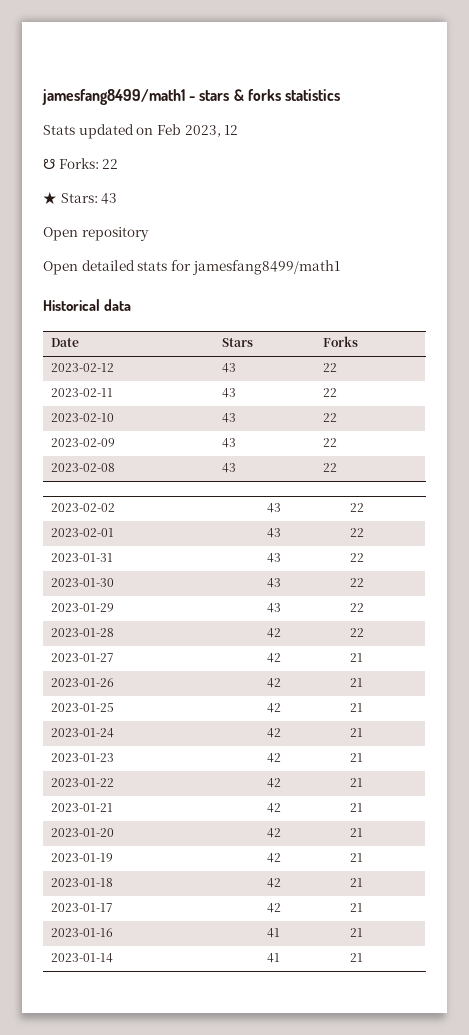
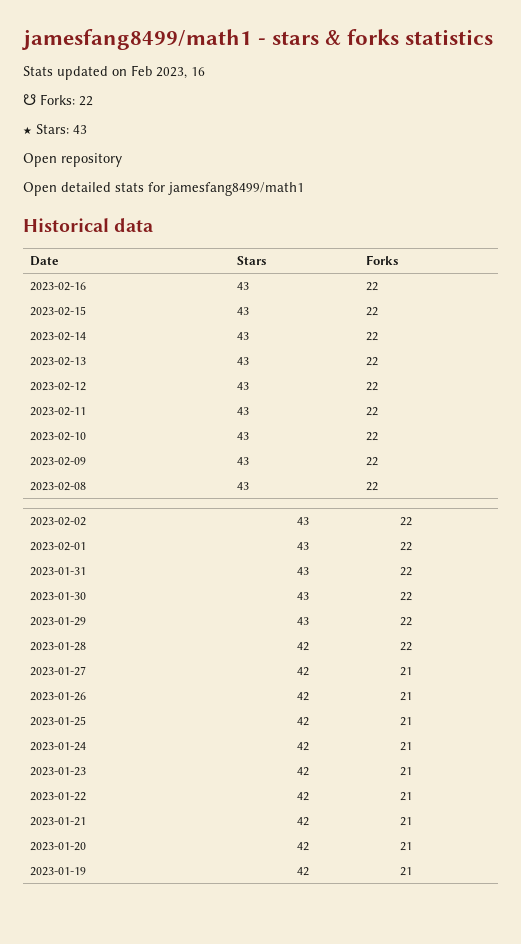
[224,125,239,135] 12 -> [191,67,205,76] 16
(358, 341) none -> [30,282,87,291] [237,282,250,290] [366,282,379,291] [30,306,87,316] [237,307,250,315] [366,307,379,316] [30,332,87,341] [237,332,250,340] [366,332,379,341] [30,357,87,366] [237,357,250,365] [366,357,379,366] // 2023-02-16 | 43 | 22 // 2023-02-15 | 43 | 22 // 2023-02-14 | 43 | 22 // 2023-02-13 | 43 | 22
[50,878,113,887] [266,878,281,888] [349,878,363,887] [50,903,113,912] [266,903,281,913] [349,903,363,912] [50,928,113,937] [266,928,280,938] [349,928,363,937] [50,953,113,963] [266,953,280,963] [349,953,363,962] // 2023-01-18 | 42 | 21 // 2023-01-17 | 42 | 21 // 2023-01-16 | 41 | 21 // 2023-01-14 | 41 | 21 -> (413, 871) none

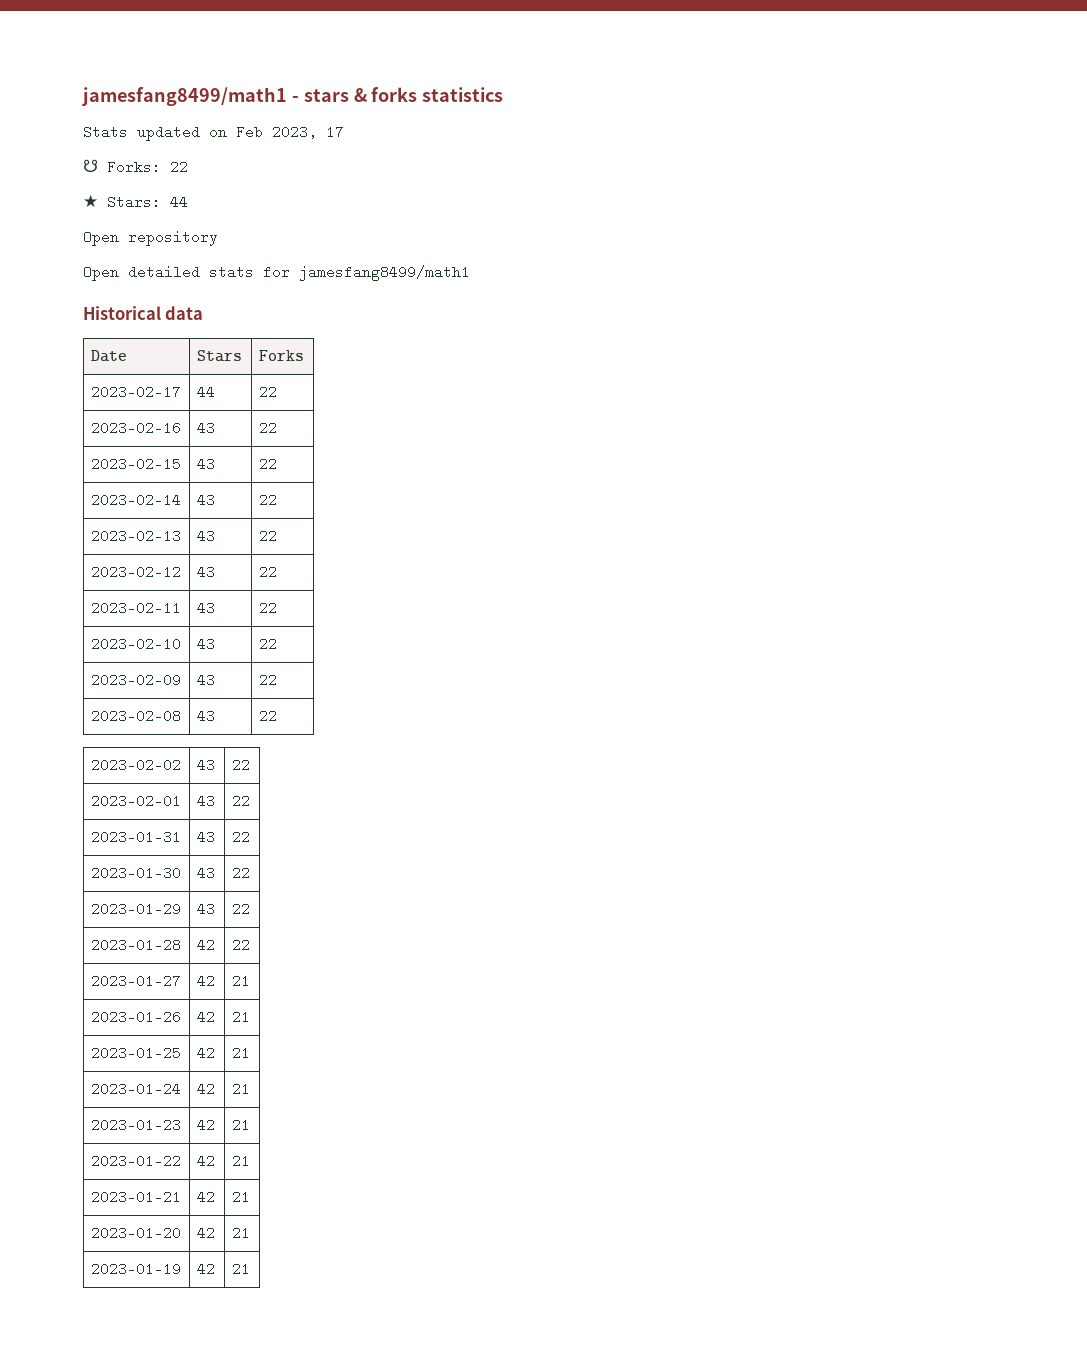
[191,67,205,76] 16 -> [326,125,344,139] 17
[73,125,87,134] 43 -> [170,195,188,209] 44
(399, 260) none -> [90,385,181,399] [196,385,215,399] [258,385,277,399] // 2023-02-17 | 44 | 22

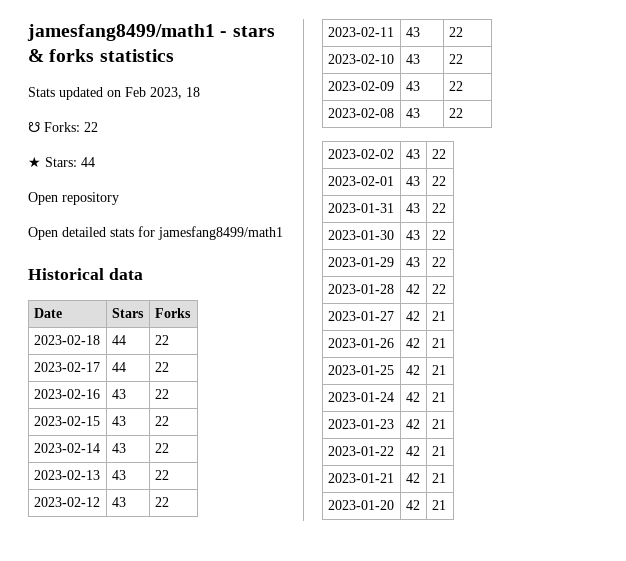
[326,125,344,139] 17 -> [186,87,200,97] 18
(304, 355) none -> [33,335,100,345] [111,335,126,345] [154,335,169,345] // 2023-02-18 | 44 | 22
[90,1262,181,1276] [196,1262,215,1276] [231,1262,250,1276] // 2023-01-19 | 42 | 21 -> (446, 505) none

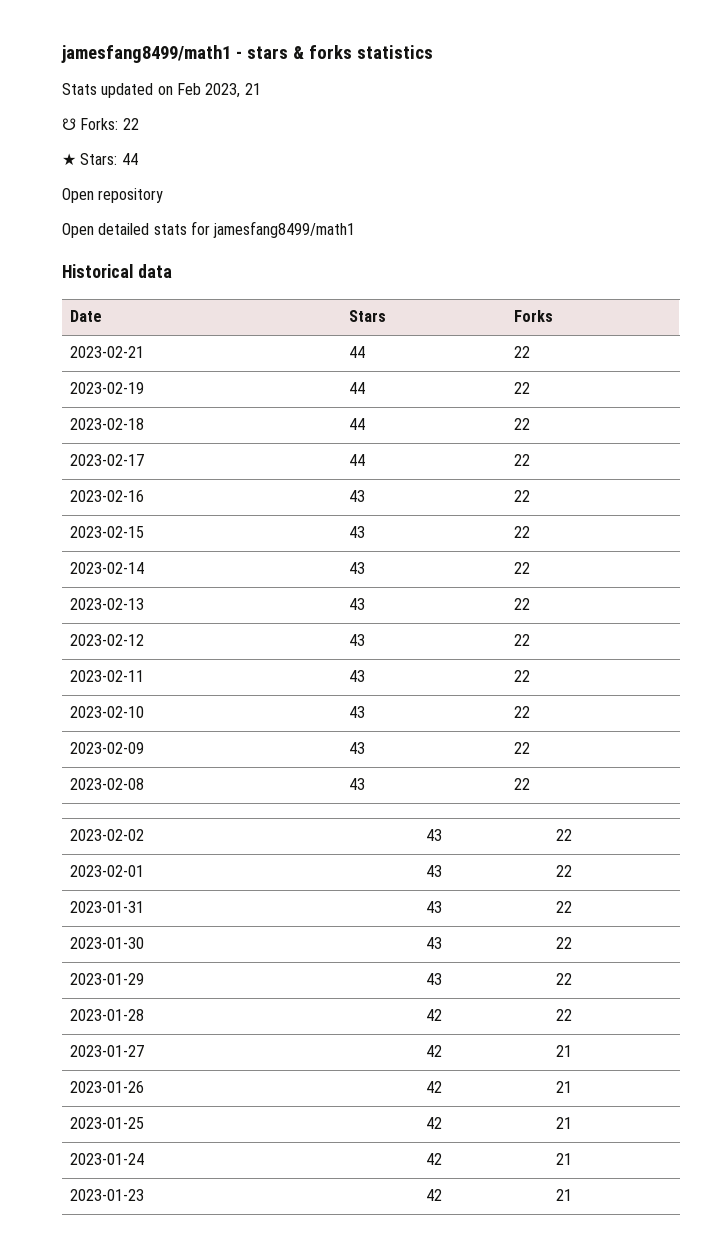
[186,87,200,97] 18 -> [244,83,261,95] 21
(191, 313) none -> [70,346,145,358] [349,346,366,358] [514,346,531,358] [70,382,145,394] [349,382,366,394] [514,382,531,394] // 2023-02-21 | 44 | 22 // 2023-02-19 | 44 | 22
[327,446,394,456] [405,446,420,456] [431,446,446,456] [327,473,394,483] [405,473,420,483] [431,473,446,483] [327,500,394,510] [405,500,420,510] [431,500,446,510] // 2023-01-22 | 42 | 21 // 2023-01-21 | 42 | 21 // 2023-01-20 | 42 | 21 -> (573, 1195) none

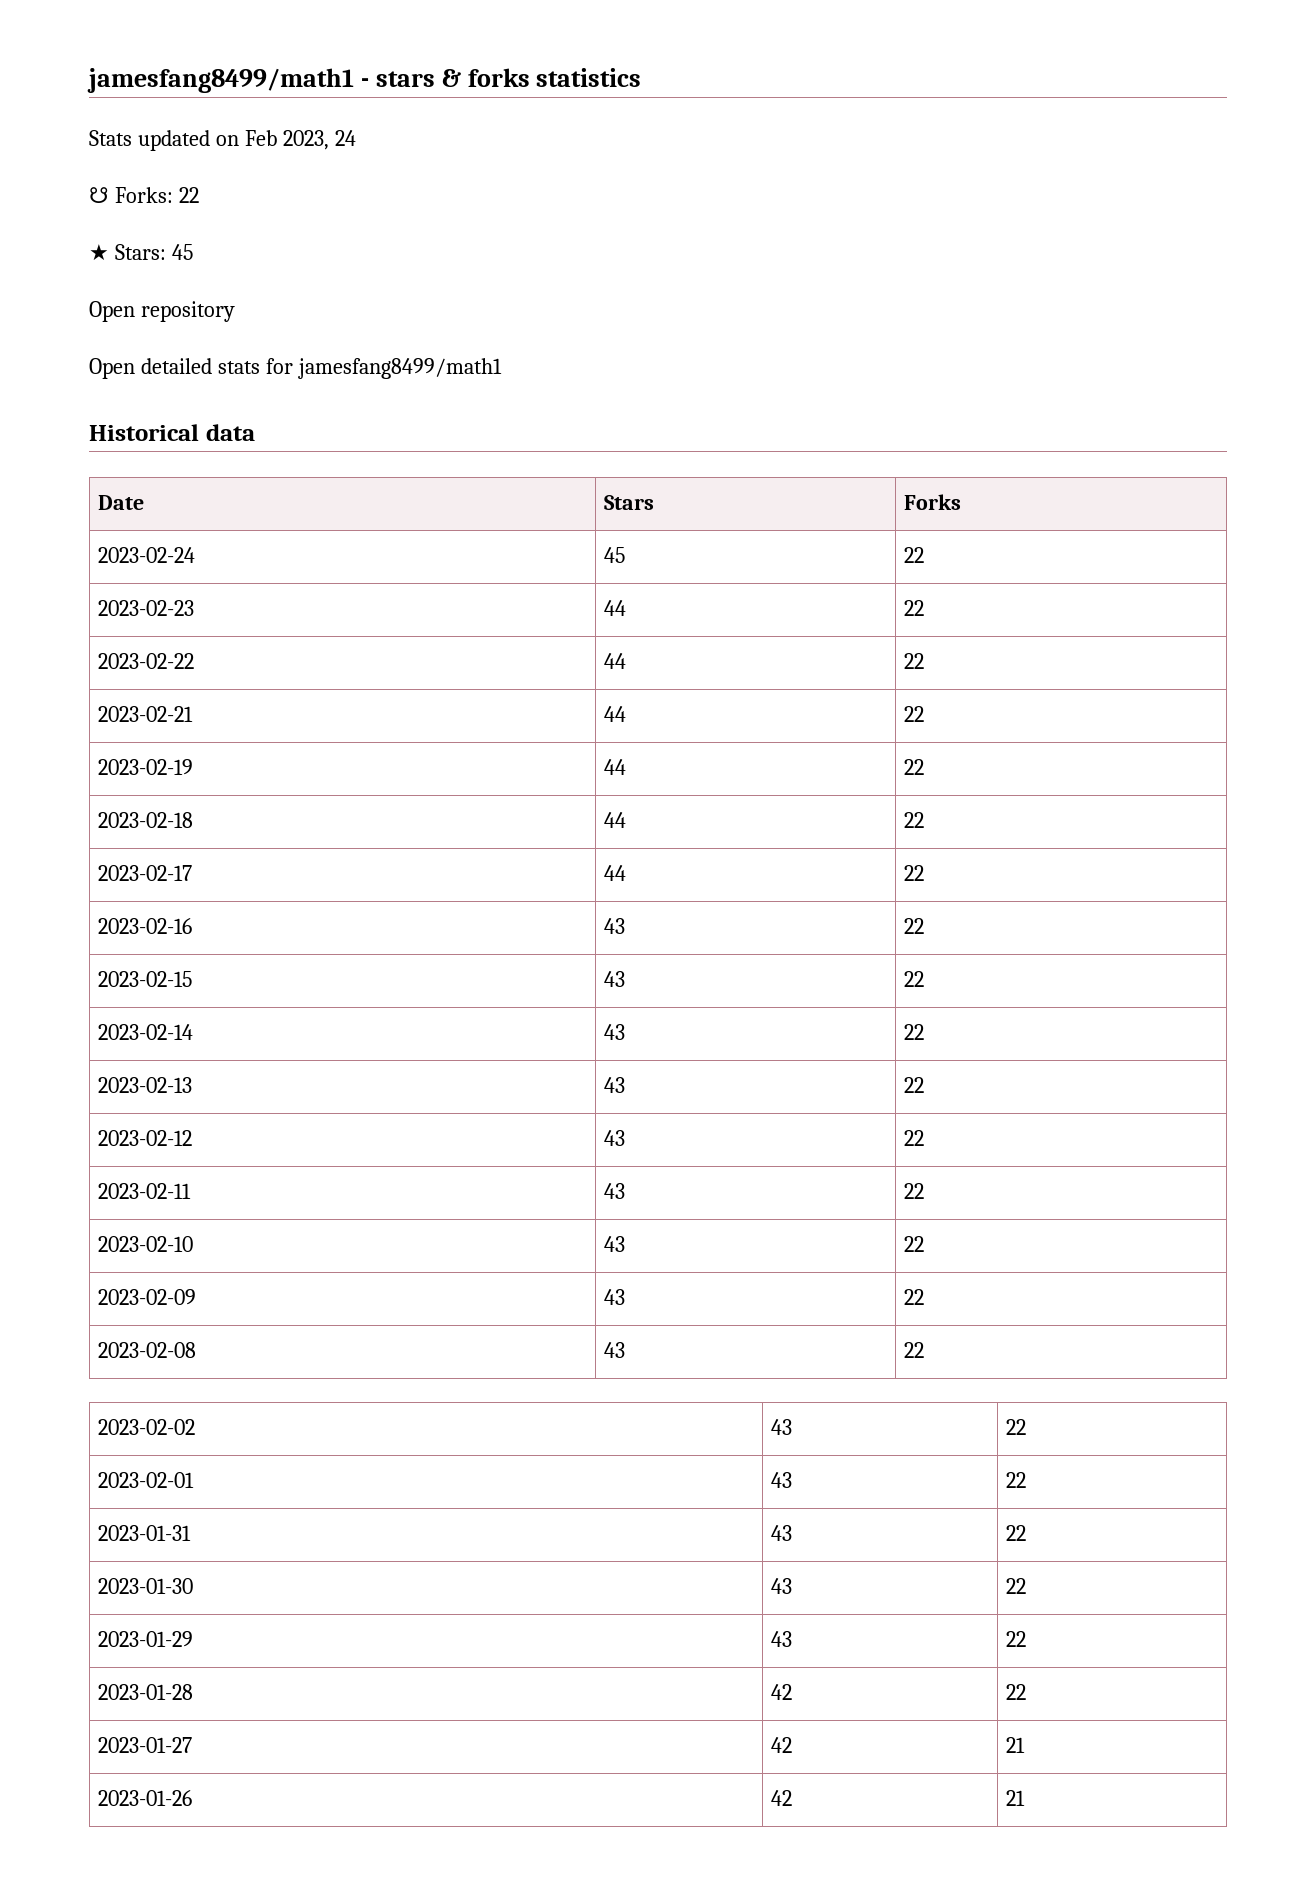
[244,83,261,95] 21 -> [334,130,356,146] 24
[121,153,138,165] 44 -> [171,244,193,260] 45
(554, 316) none -> [98,547,196,563] [604,547,626,563] [904,547,925,563] [98,600,195,616] [604,600,627,616] [904,600,925,616] [98,653,195,669] [604,653,627,669] [904,653,925,669] // 2023-02-24 | 45 | 22 // 2023-02-23 | 44 | 22 // 2023-02-22 | 44 | 22
[70,1117,145,1129] [426,1117,443,1129] [556,1117,573,1129] [70,1153,145,1165] [426,1153,443,1165] [556,1153,573,1165] [70,1189,145,1201] [426,1189,443,1201] [556,1189,573,1201] // 2023-01-25 | 42 | 21 // 2023-01-24 | 42 | 21 // 2023-01-23 | 42 | 21 -> (1026, 1798) none

